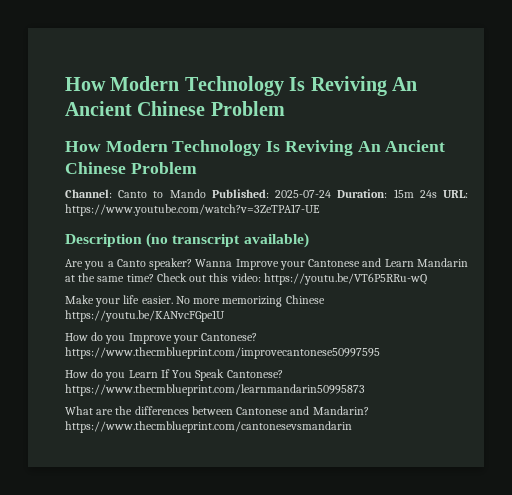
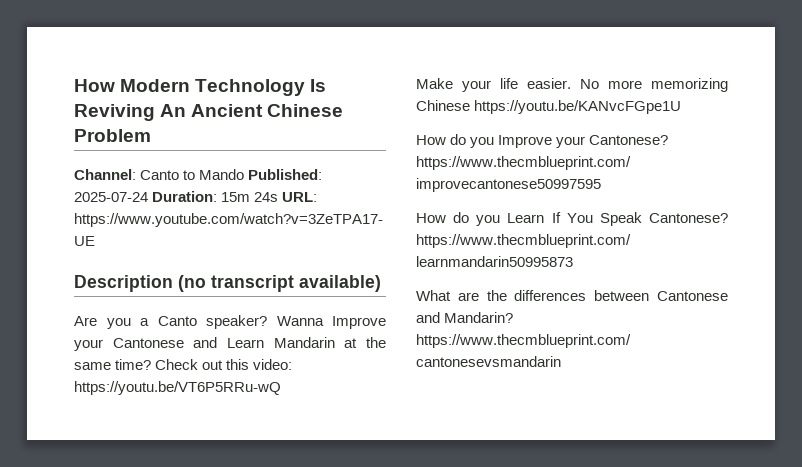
[65,76,417,96] [65,101,285,116] [65,140,446,156] [65,162,197,174] How Modern Technology Is Reviving An Ancient Chinese Problem // How Modern Technology Is Reviving An Ancient Chinese Problem -> [74,79,327,96] [74,104,344,121] [74,129,151,142] How Modern Technology Is Reviving An Ancient Chinese Problem

